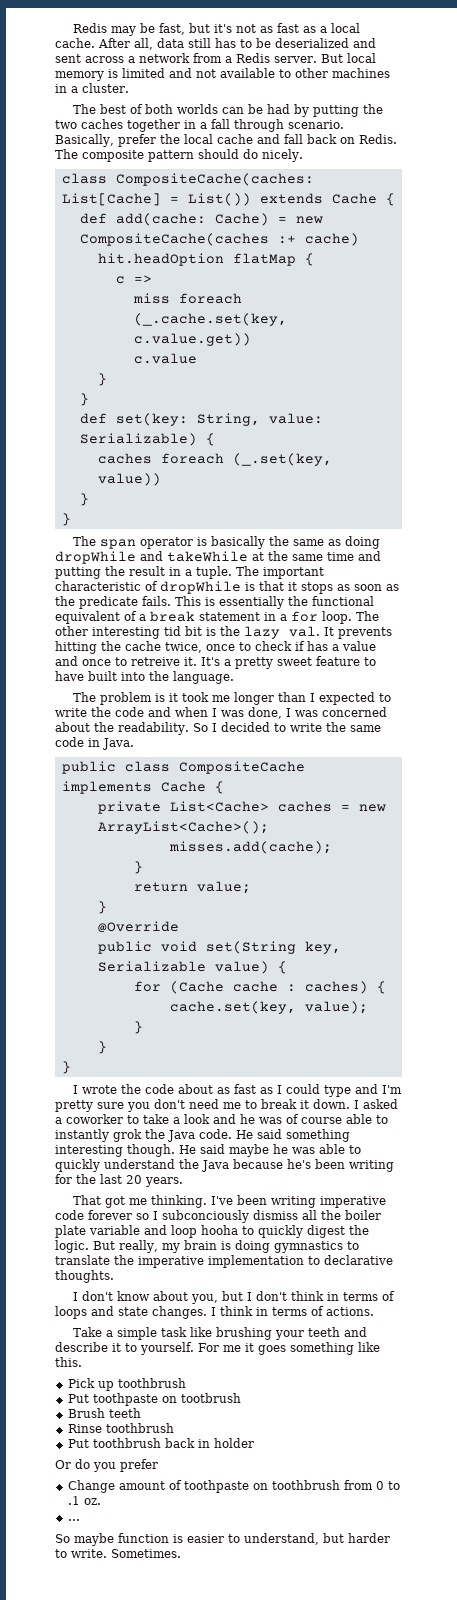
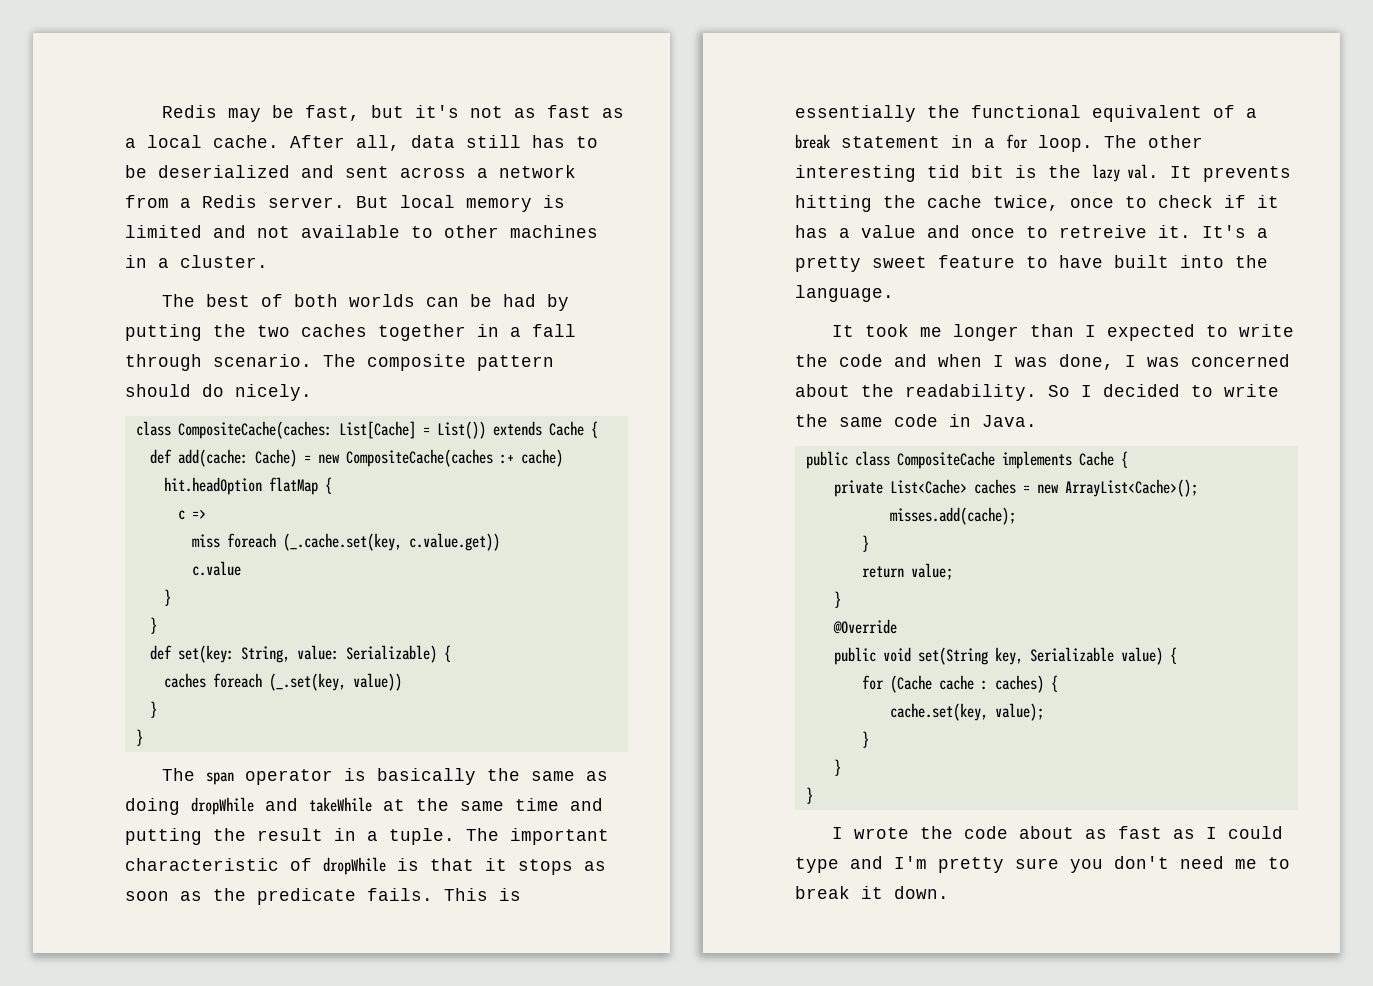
[55,134,397,147] Basically, prefer the local cache and fall back on Redis. -> (312, 360) none
(305, 646) none -> [1257,195,1279,208] it
[73,692,179,705] The problem is it -> [831,325,854,337] It
[354,1099,398,1109] [55,1114,388,1124] [55,1129,350,1142] [55,1144,361,1157] [55,1159,394,1172] [55,1174,183,1187] [73,1195,387,1208] [55,1210,381,1223] [55,1225,369,1238] [55,1240,359,1253] [55,1255,393,1268] [55,1270,114,1283] [73,1291,396,1304] [55,1306,374,1319] [73,1327,368,1340] [55,1342,380,1355] [55,1357,82,1367] [67,1378,186,1391] [67,1393,241,1406] [67,1408,141,1418] [67,1423,174,1433] [67,1438,254,1448] [55,1459,158,1472] [67,1480,400,1493] [67,1496,101,1505] [67,1519,80,1521] [55,1533,390,1546] [55,1549,181,1558] I asked a coworker to take a look and he was of course able to instantly grok the Java code. He said something interesting though. He said maybe he was able to quickly understand the Java because he's been writing for the last 20 years. // That got me thinking. I've been writing imperative code forever so I subconciously dismiss all the boiler plate variable and loop hooha to quickly digest the logic. But really, my brain is doing gymnastics to translate the imperative implementation to declarative thoughts. // I don't know about you, but I don't think in terms of loops and state changes. I think in terms of actions. // Take a simple task like brushing your teeth and describe it to yourself. For me it goes something like this. // Pick up toothbrush // Put toothpaste on tootbrush // Brush teeth // Rinse toothbrush // Put toothbrush back in holder // Or do you prefer // Change amount of toothpaste on toothbrush from 0 to .1 oz. // ... // So maybe function is easier to understand, but harder to write. Sometimes. -> (949, 892) none

